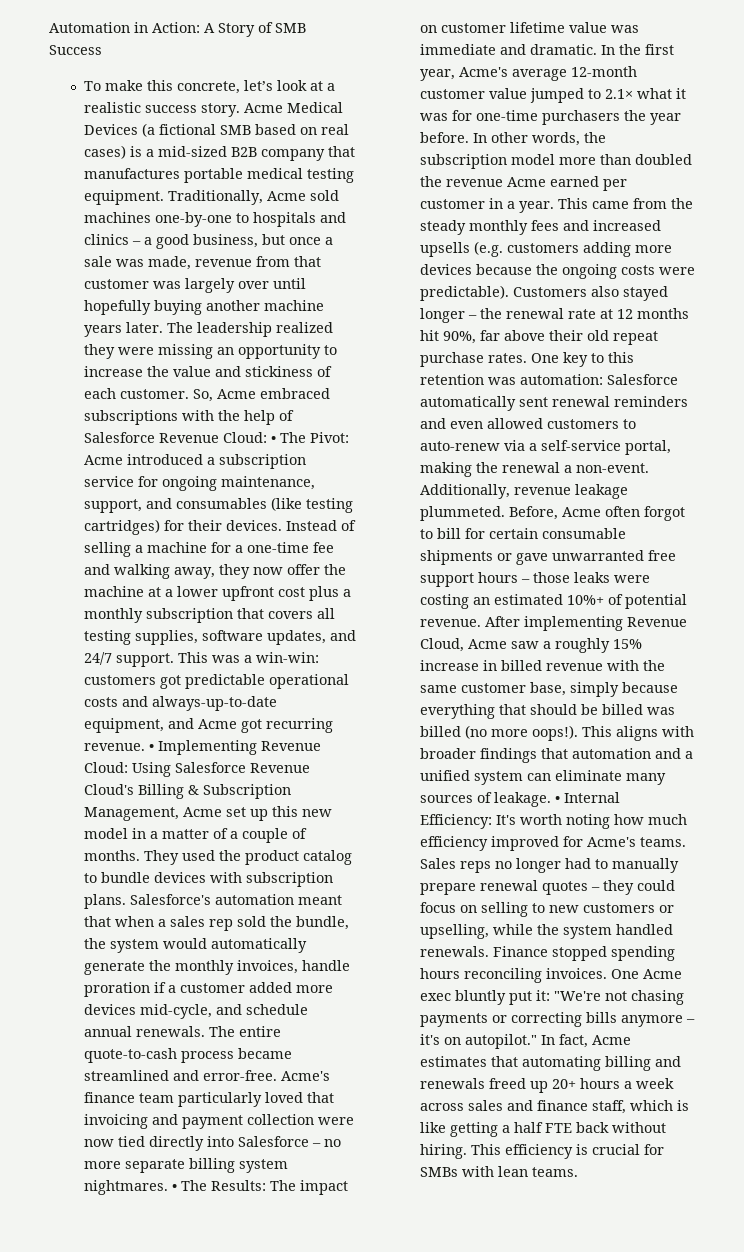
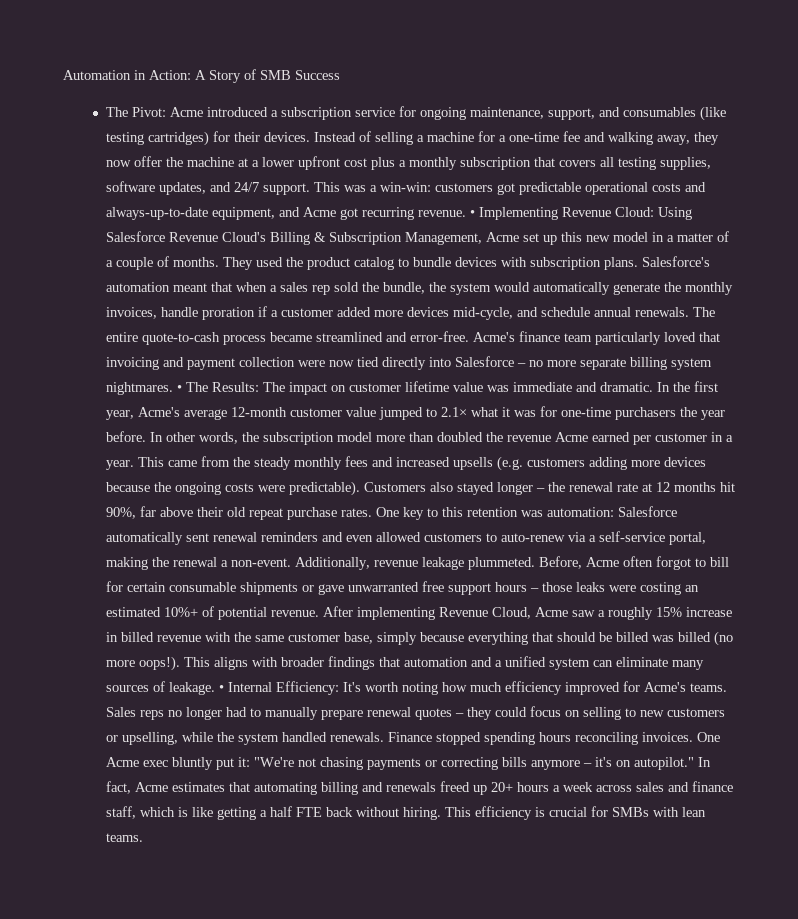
[83,80,335,94] [83,102,343,117] [83,123,349,137] [83,145,355,161] [83,168,354,183] [83,190,339,205] [83,212,346,227] [83,234,333,249] [83,256,321,270] [83,278,306,293] [83,300,324,315] [83,322,333,337] [83,344,337,359] [83,366,332,377] [83,388,330,402] [83,410,294,425] [83,432,276,443] To make this concrete, let’s look at a realistic success story. Acme Medical Devices (a fictional SMB based on real cases) is a mid-sized B2B company that manufactures portable medical testing equipment. Traditionally, Acme sold machines one-by-one to hospitals and clinics – a good business, but once a sale was made, revenue from that customer was largely over until hopefully buying another machine years later. The leadership realized they were missing an opportunity to increase the value and stickiness of each customer. So, Acme embraced subscriptions with the help of Salesforce Revenue Cloud: • -> (340, 75) none

